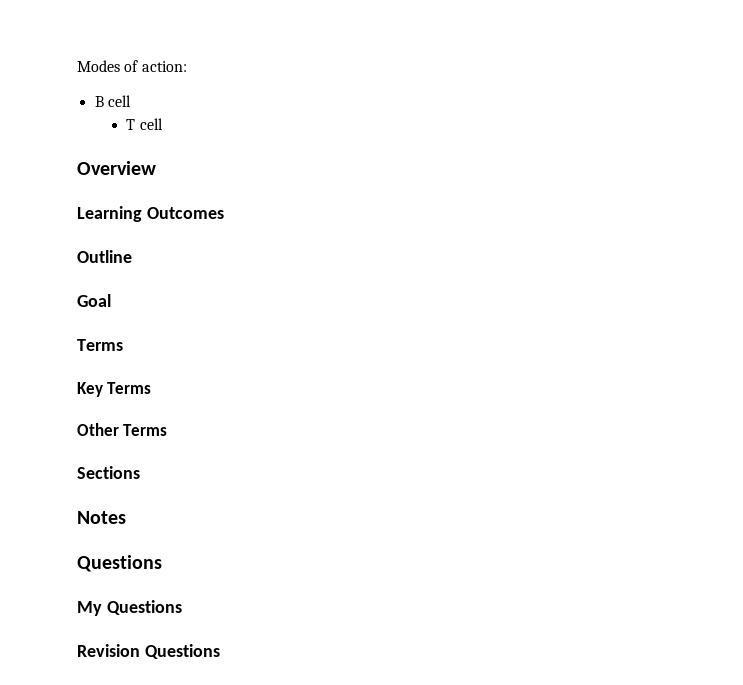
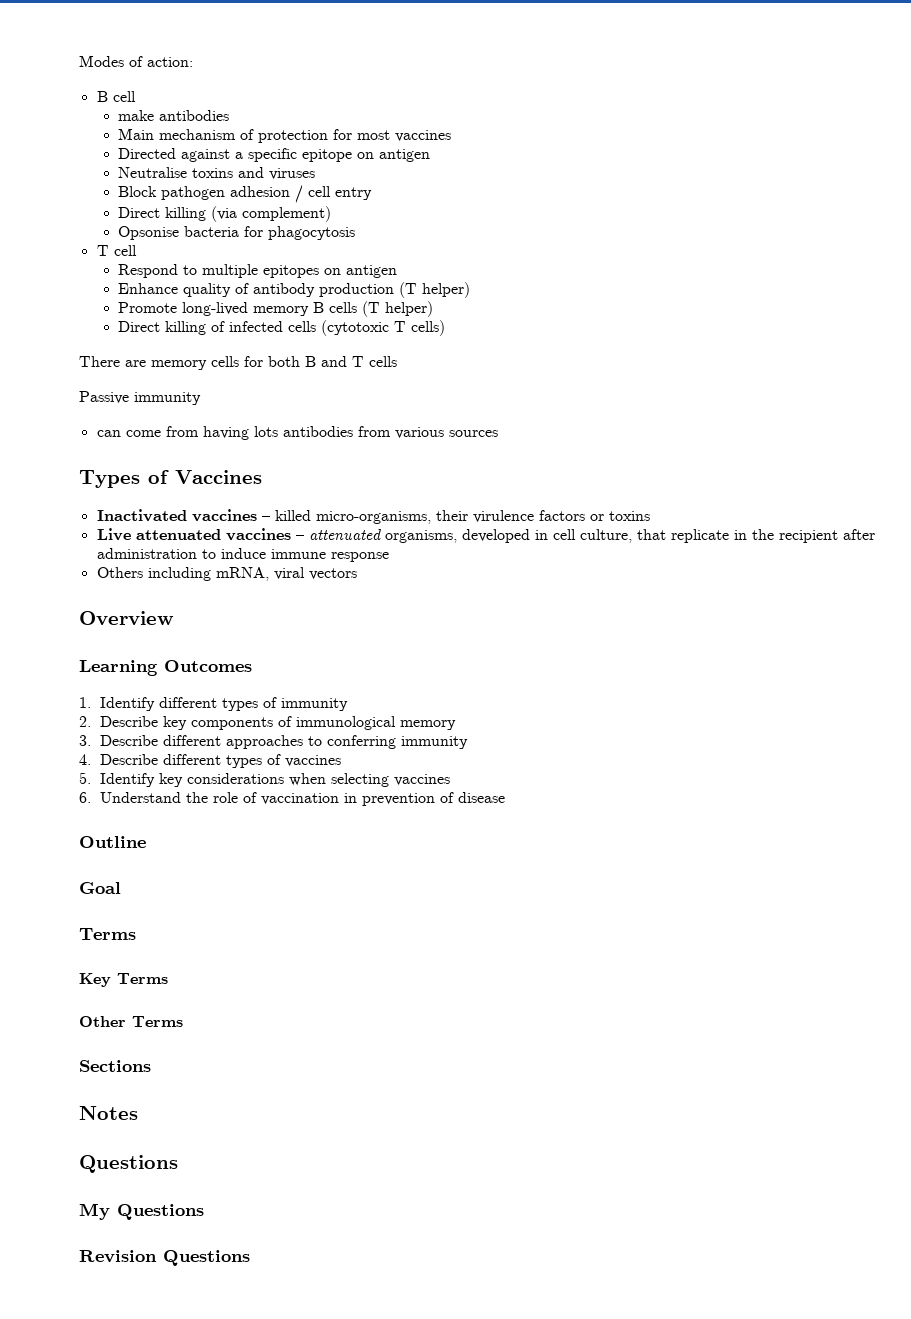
[126,118,163,130] [77,161,156,175] [77,206,224,222] T cell // Overview // Learning Outcomes -> [117,110,229,121] [117,128,451,143] [117,148,430,162] [117,167,315,180] [117,185,372,203] [117,206,331,222] [117,226,355,240] [96,245,137,256] [117,264,397,278] [117,282,470,298] [117,301,433,317] [117,320,445,336] [79,356,397,370] [79,391,201,405] [96,426,498,440] [79,470,262,488] [96,509,650,524] [96,528,875,543] [96,548,389,562] [96,567,357,581] [79,611,174,625] [79,660,252,676] [79,697,349,711] [79,716,457,730] [79,735,469,749] [79,754,342,768] [79,772,451,787] [79,792,506,806] make antibodies // Main mechanism of protection for most vaccines // Directed against a specific epitope on antigen // Neutralise toxins and viruses // Block pathogen adhesion / cell entry // Direct killing (via complement) // Opsonise bacteria for phagocytosis // T cell // Respond to multiple epitopes on antigen // Enhance quality of antibody production (T helper) // Promote long-lived memory B cells (T helper) // Direct killing of infected cells (cytotoxic T cells) // There are memory cells for both B and T cells // Passive immunity // can come from having lots antibodies from various sources // Types of Vaccines // Inactivated vaccines – killed micro-organisms, their virulence factors or toxins // Live attenuated vaccines – attenuated organisms, developed in cell culture, that replicate in the recipient after administration to induce immune response // Others including mRNA, viral vectors // Overview // Learning Outcomes // 1. Identify different types of immunity // 2. Describe key components of immunological memory // 3. Describe different approaches to conferring immunity // 4. Describe different types of vaccines // 5. Identify key considerations when selecting vaccines // 6. Understand the role of vaccination in prevention of disease

